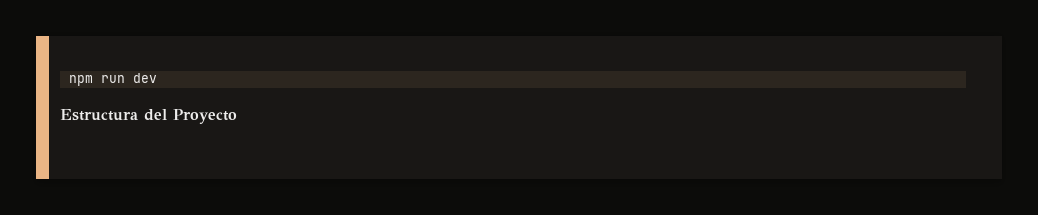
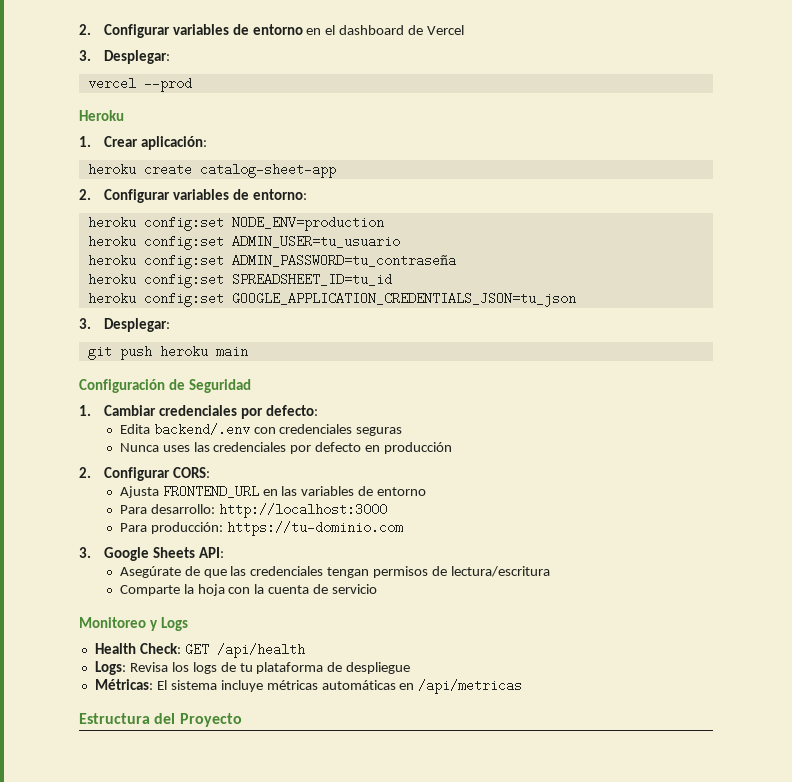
[69,73,158,86] npm run dev -> [79,24,465,38] [79,50,170,64] [87,77,192,92] [79,110,124,121] [79,136,207,150] [87,163,336,178] [79,189,307,203] [87,216,384,231] [87,235,400,250] [87,254,456,269] [87,273,392,288] [87,292,576,307] [79,318,170,332] [87,345,248,360] [79,379,252,393] [79,405,318,419] [119,423,403,436] [119,442,453,454] [79,467,210,481] [119,485,427,498] [119,503,387,518] [119,521,403,536] [79,547,224,561] [119,566,551,578] [119,584,378,596] [79,617,189,631] [94,643,305,658] [94,661,411,675] [94,679,523,694] 2. Configurar variables de entorno en el dashboard de Vercel // 3. Desplegar: // vercel --prod // Heroku // 1. Crear aplicación: // heroku create catalog-sheet-app // 2. Configurar variables de entorno: // heroku config:set NODE_ENV=production // heroku config:set ADMIN_USER=tu_usuario // heroku config:set ADMIN_PASSWORD=tu_contraseña // heroku config:set SPREADSHEET_ID=tu_id // heroku config:set GOOGLE_APPLICATION_CREDENTIALS_JSON=tu_json // 3. Desplegar: // git push heroku main // Configuración de Seguridad // 1. Cambiar credenciales por defecto: // Edita backend/.env con credenciales seguras // Nunca uses las credenciales por defecto en producción // 2. Configurar CORS: // Ajusta FRONTEND_URL en las variables de entorno // Para desarrollo: http://localhost:3000 // Para producción: https://tu-dominio.com // 3. Google Sheets API: // Asegúrate de que las credenciales tengan permisos de lectura/escritura // Comparte la hoja con la cuenta de servicio // Monitoreo y Logs // Health Check: GET /api/health // Logs: Revisa los logs de tu plataforma de despliegue // Métricas: El sistema incluye métricas automáticas en /api/metricas

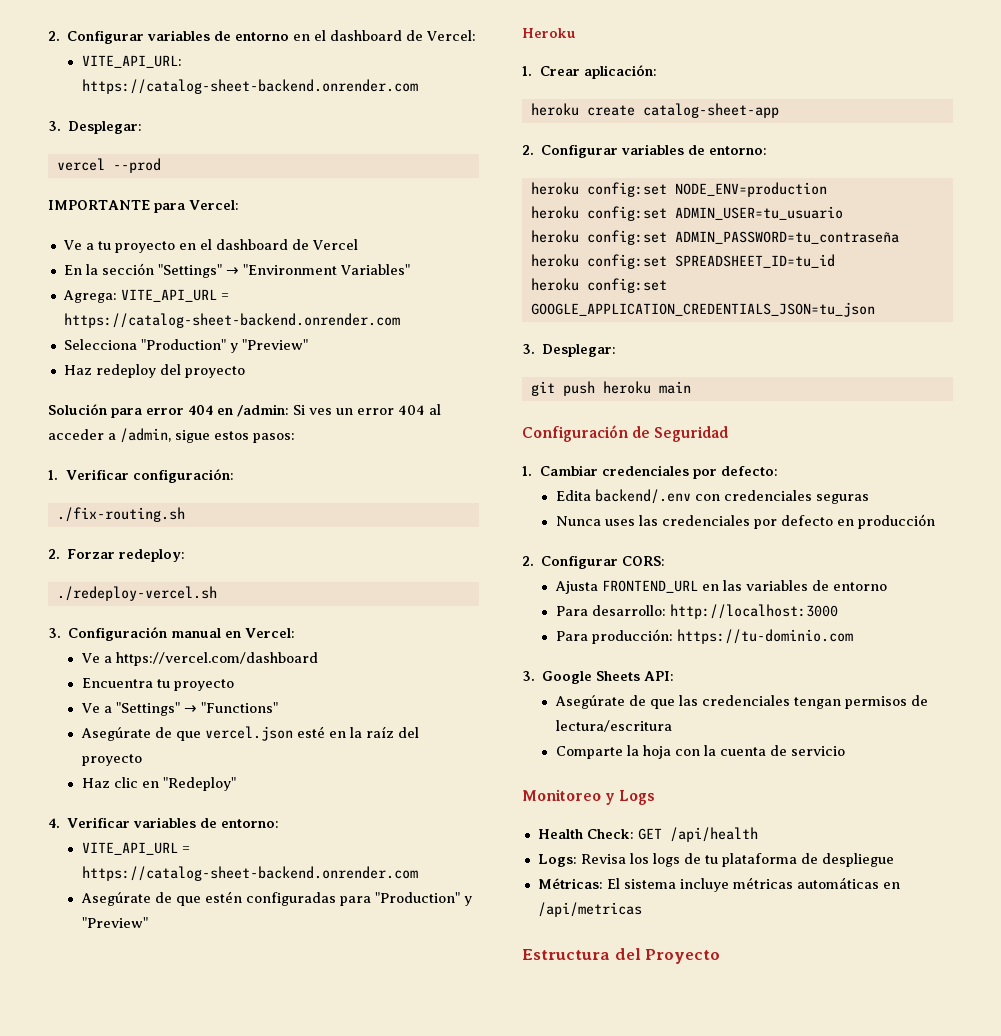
[427,25,465,35] Vercel -> [426,30,477,41] [81,55,182,68] [81,79,418,94] Vercel: // VITE_API_URL: https://catalog-sheet-backend.onrender.com
(192, 84) none -> [48,200,239,213] [62,239,358,253] [63,263,410,278] [62,289,229,303] [63,313,400,328] [63,339,308,353] [63,364,245,378] [48,404,441,418] [48,428,295,443] [48,469,234,483] [56,507,185,522] [48,549,186,562] [56,586,217,601] [48,627,296,641] [80,652,318,666] [81,678,234,691] [80,702,278,716] [80,726,419,741] [81,754,142,766] [81,777,236,791] [48,817,280,828] [81,842,190,855] [81,866,418,881] [80,891,472,906] [81,917,148,928] // IMPORTANTE para Vercel: // Ve a tu proyecto en el dashboard de Vercel // En la sección "Settings" → "Environment Variables" // Agrega: VITE_API_URL = https://catalog-sheet-backend.onrender.com // Selecciona "Production" y "Preview" // Haz redeploy del proyecto // Solución para error 404 en /admin: Si ves un error 404 al acceder a /admin, sigue estos pasos: // 1. Verificar configuración: // ./fix-routing.sh // 2. Forzar redeploy: // ./redeploy-vercel.sh // 3. Configuración manual en Vercel: // Ve a https://vercel.com/dashboard // Encuentra tu proyecto // Ve a "Settings" → "Functions" // Asegúrate de que vercel.json esté en la raíz del proyecto // Haz clic en "Redeploy" // 4. Verificar variables de entorno: // VITE_API_URL = https://catalog-sheet-backend.onrender.com // Asegúrate de que estén configuradas para "Production" y "Preview"

